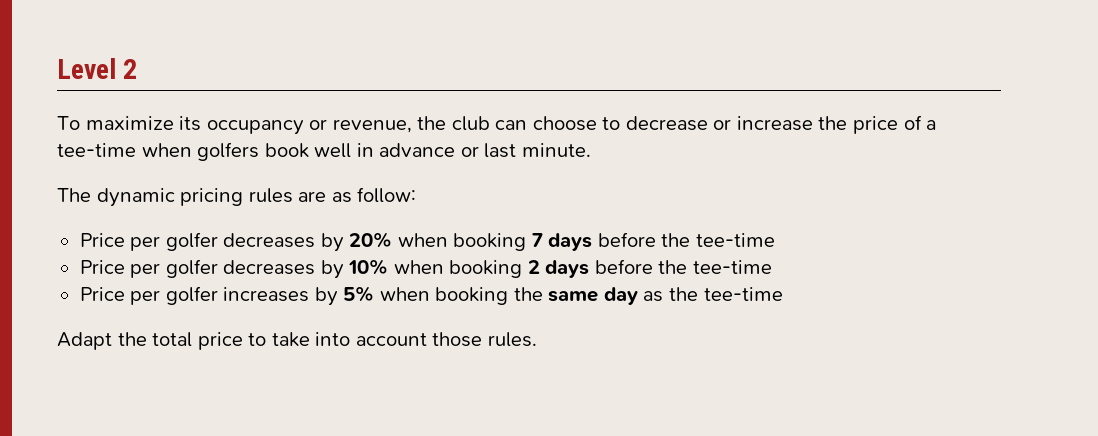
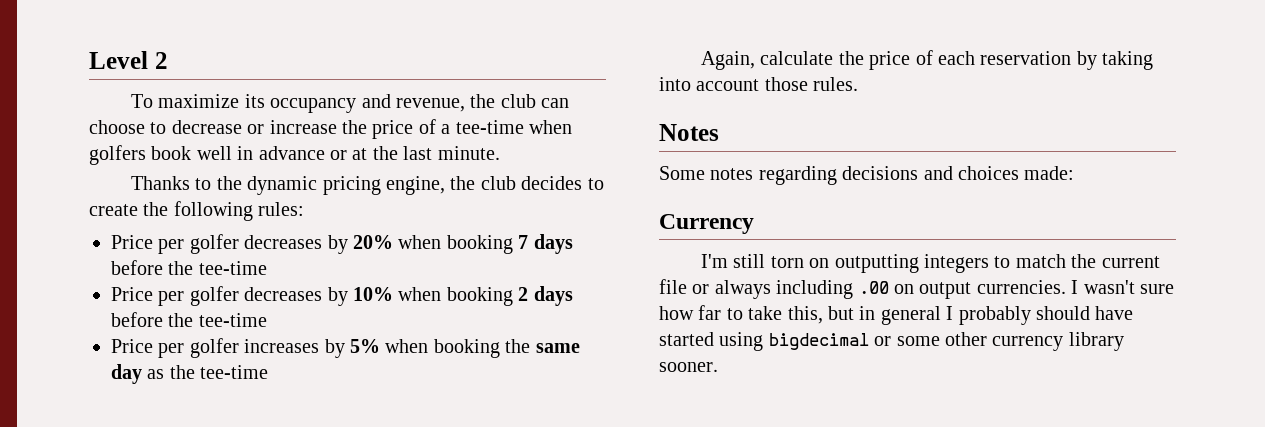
[309,119,328,130] or -> [361,94,391,108] and
(479, 151) none -> [352,146,398,160] at the
[57,187,417,207] The dynamic pricing rules are as follow: -> [131,176,604,195] [89,201,305,221] Thanks to the dynamic pricing engine, the club decides to create the following rules:
[57,332,537,350] Adapt the total price to take into account those rules. -> [701,50,1154,70] [659,77,859,91] [659,124,719,141] [659,166,1075,185] [659,214,754,234] [701,254,1160,273] [659,279,1174,299] [659,305,1134,325] [659,332,1124,351] [659,362,718,372] Again, calculate the price of each reservation by taking into account those rules. // Notes // Some notes regarding decisions and choices made: // Currency // I'm still torn on outputting integers to match the current file or always including .00 on output currencies. I wasn't sure how far to take this, but in general I probably should have started using bigdecimal or some other currency library sooner.

